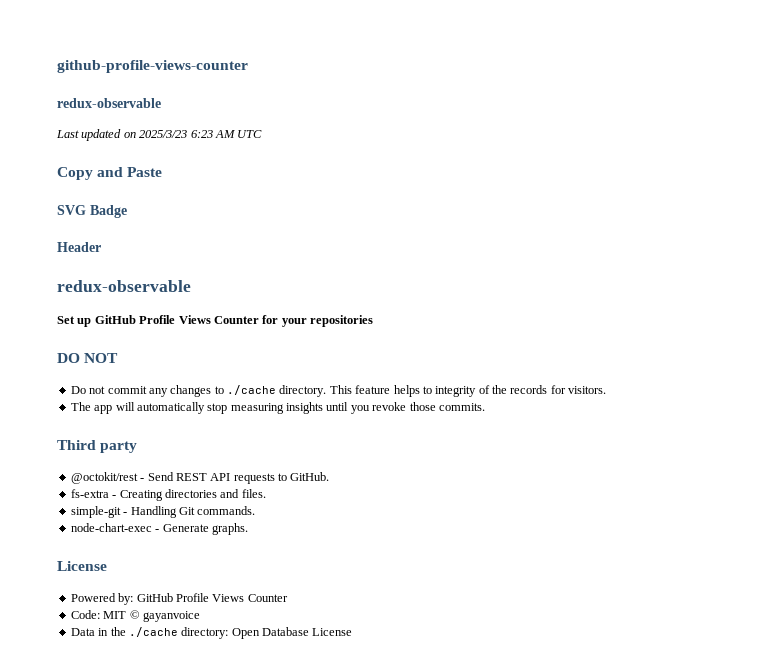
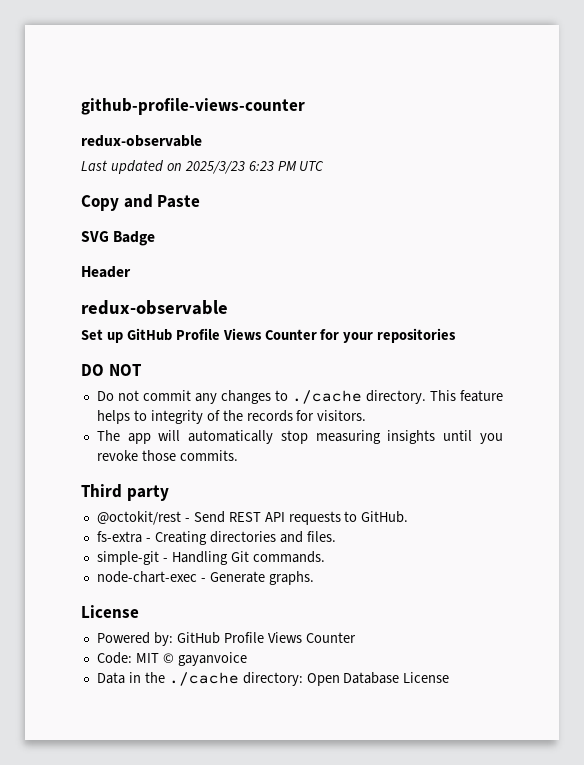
[214,130,235,138] AM -> [277,161,297,171] PM

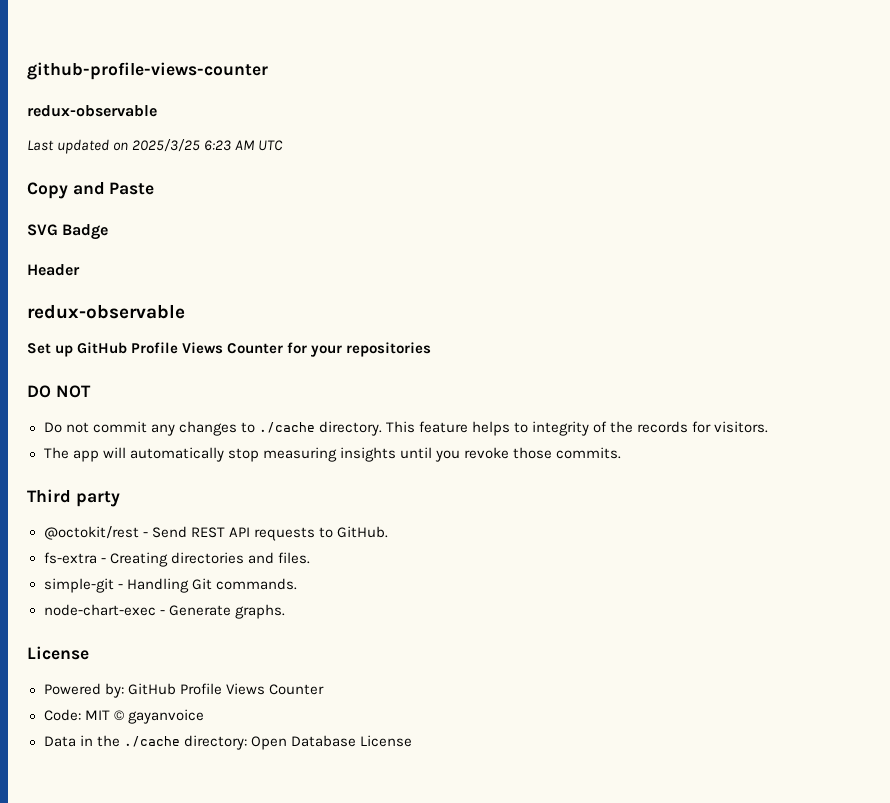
[184,161,297,174] 2025/3/23 6:23 PM -> [132,139,255,152] 2025/3/25 6:23 AM

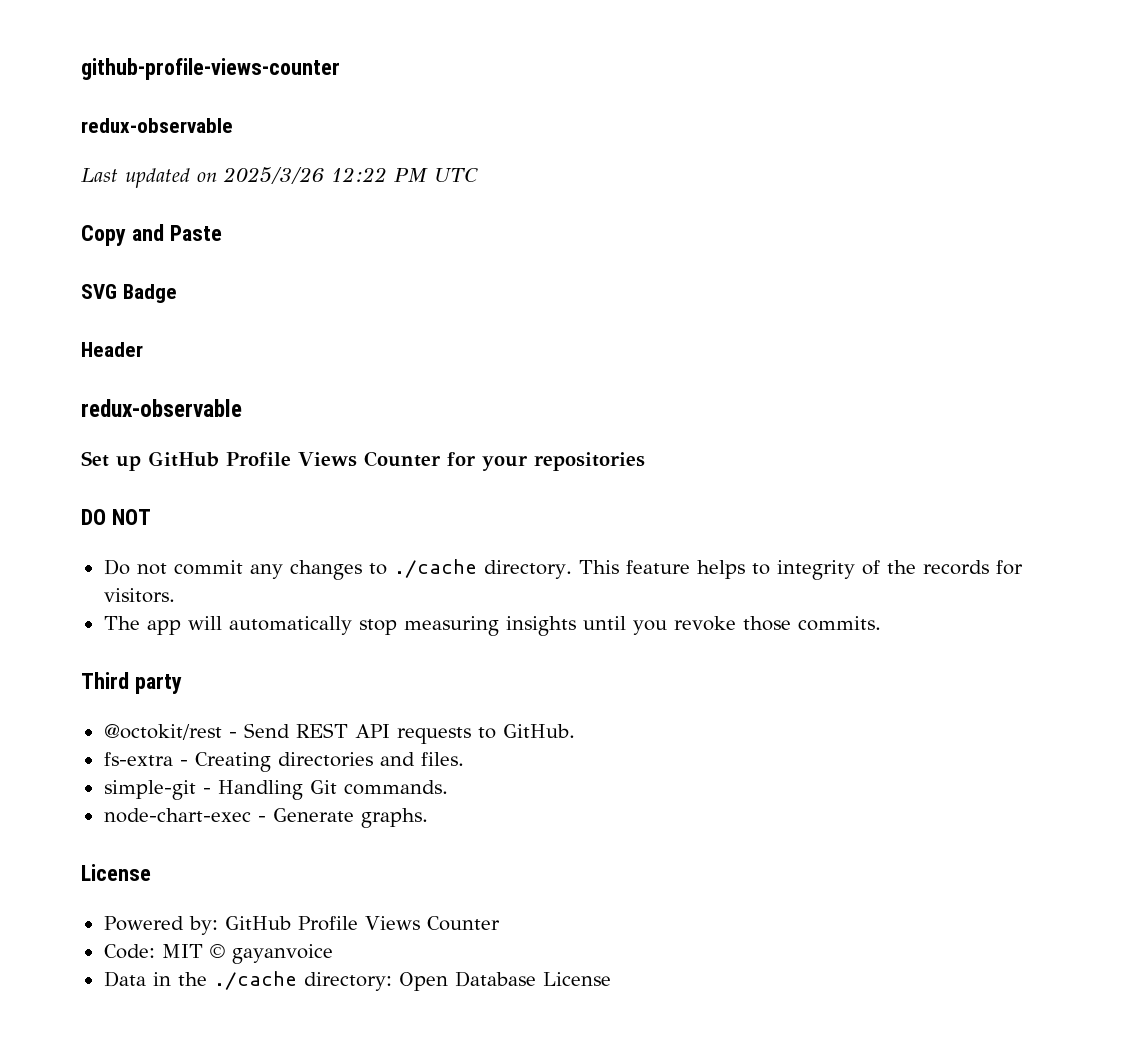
[132,139,255,152] 2025/3/25 6:23 AM -> [223,167,428,184] 2025/3/26 12:22 PM

